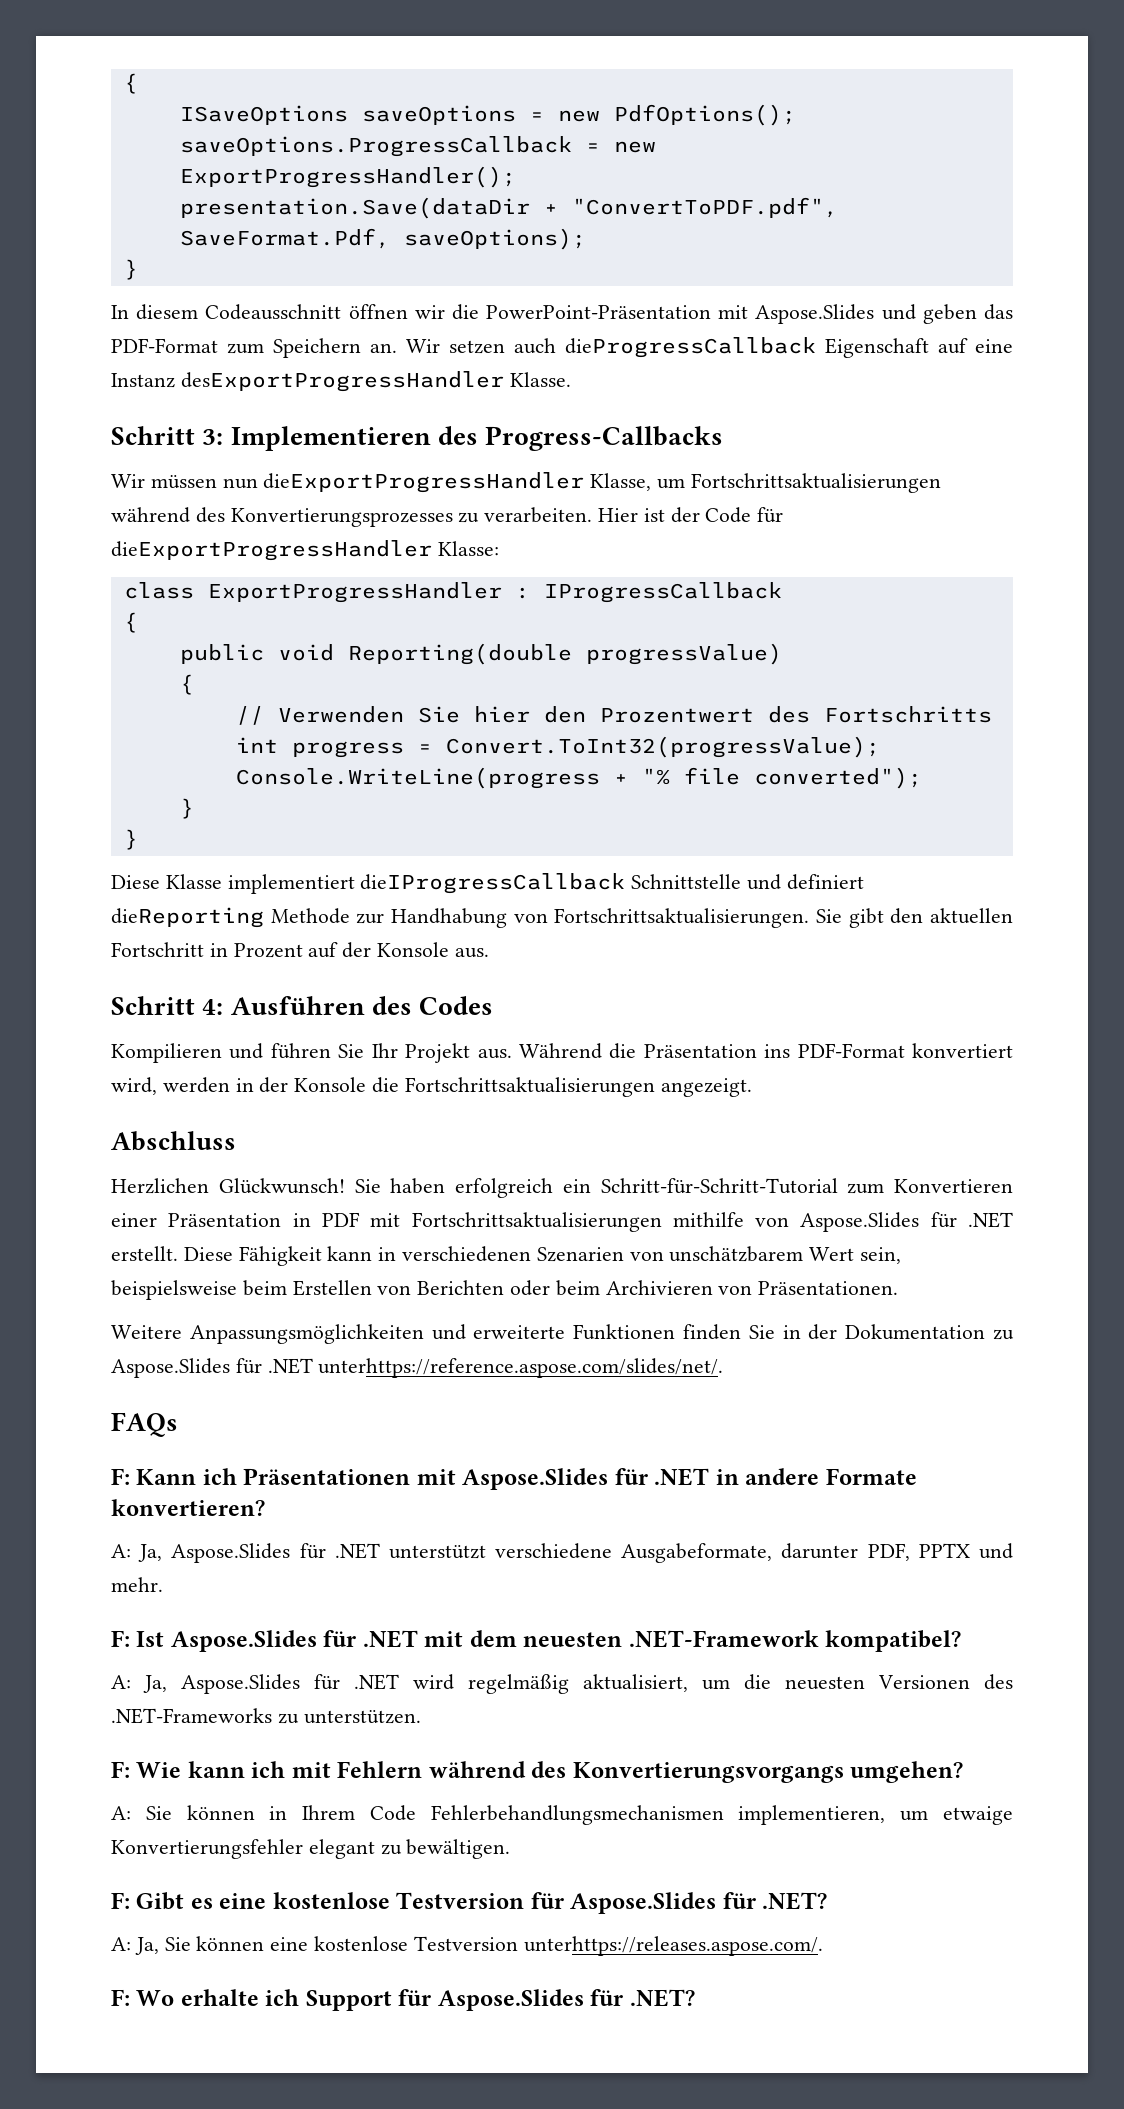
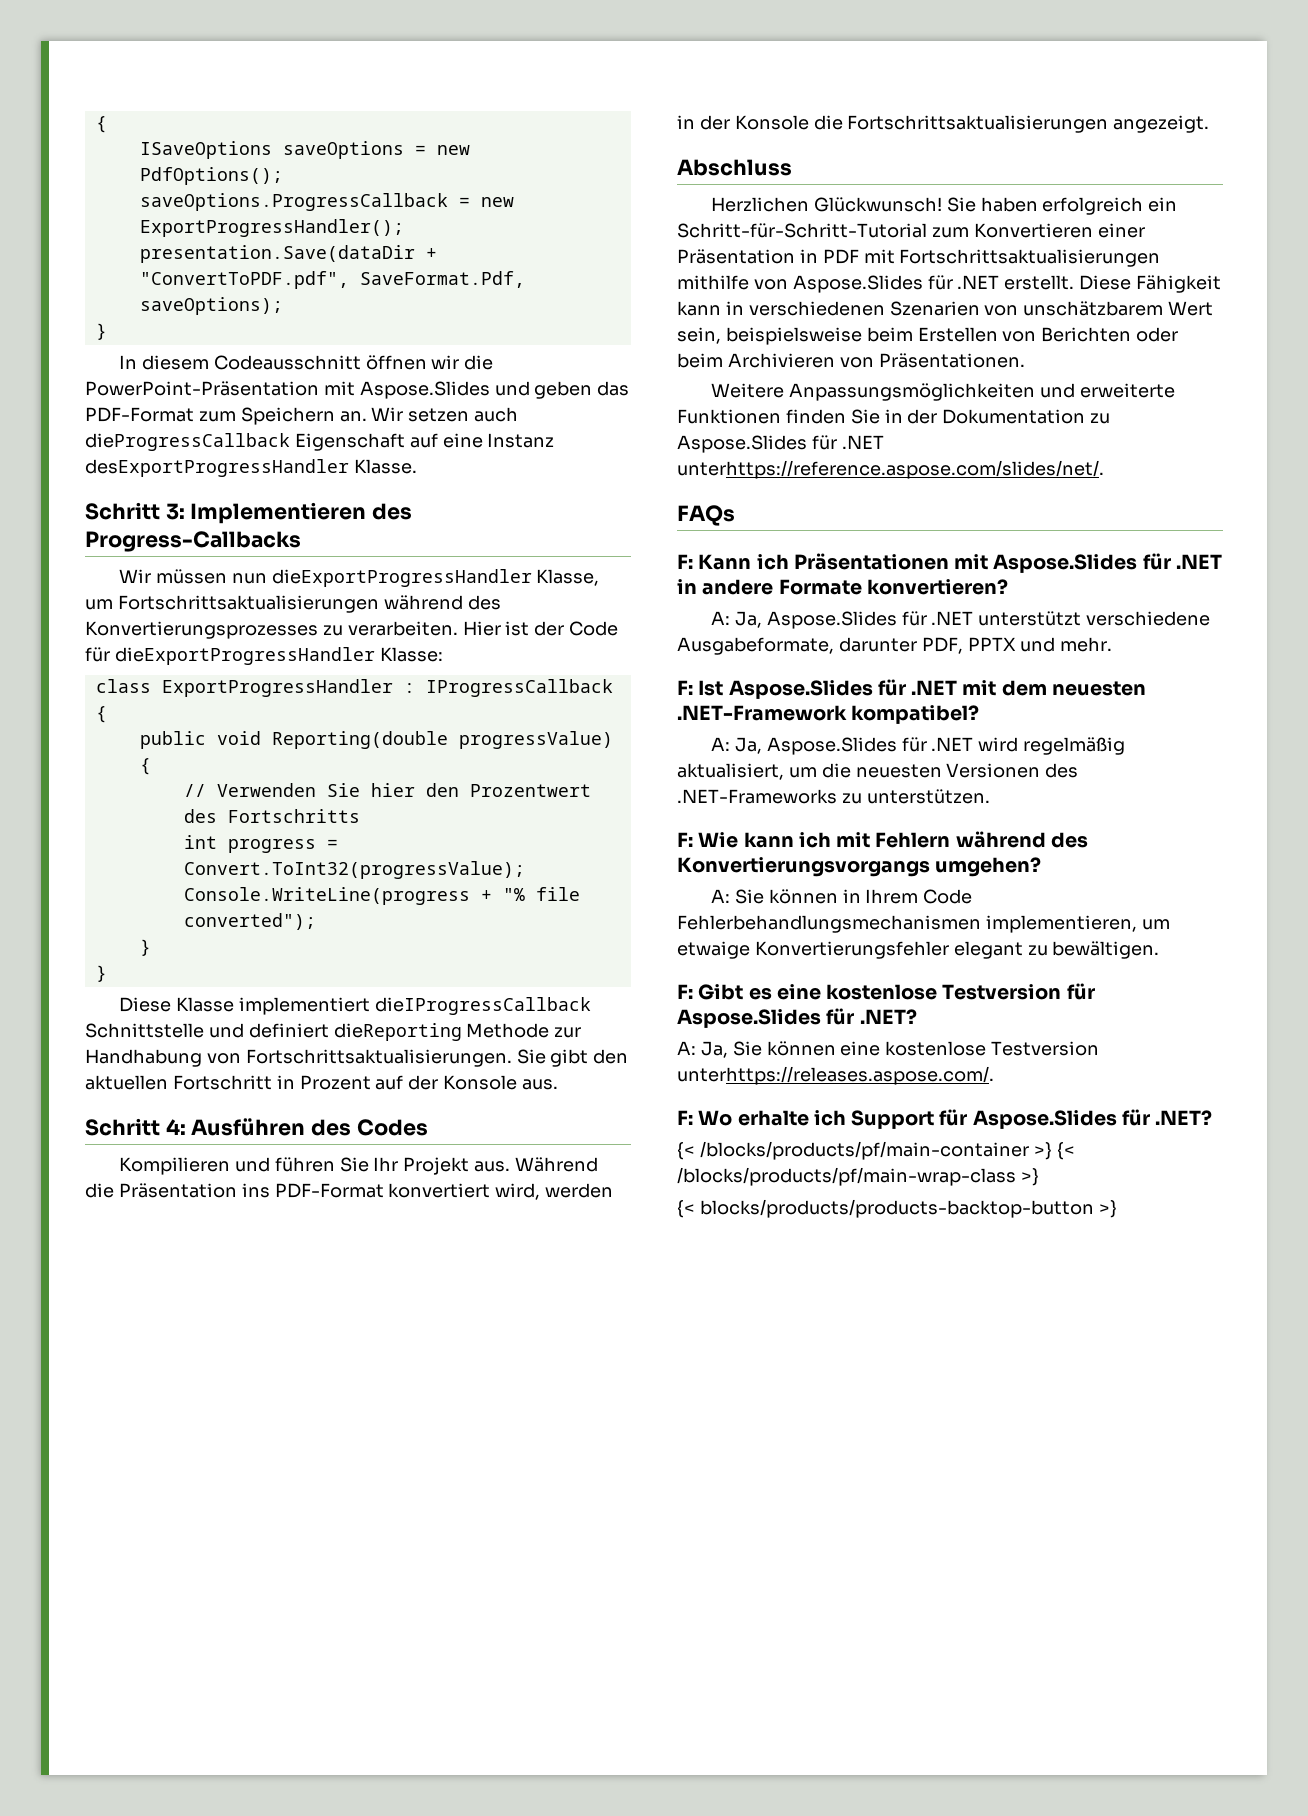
(695, 1998) none -> [677,1141,1075,1160] [677,1167,1039,1186] [677,1199,1117,1218] // {< /blocks/products/pf/main-container >} {< /blocks/products/pf/main-wrap-class >} // {< blocks/products/products-backtop-button >}

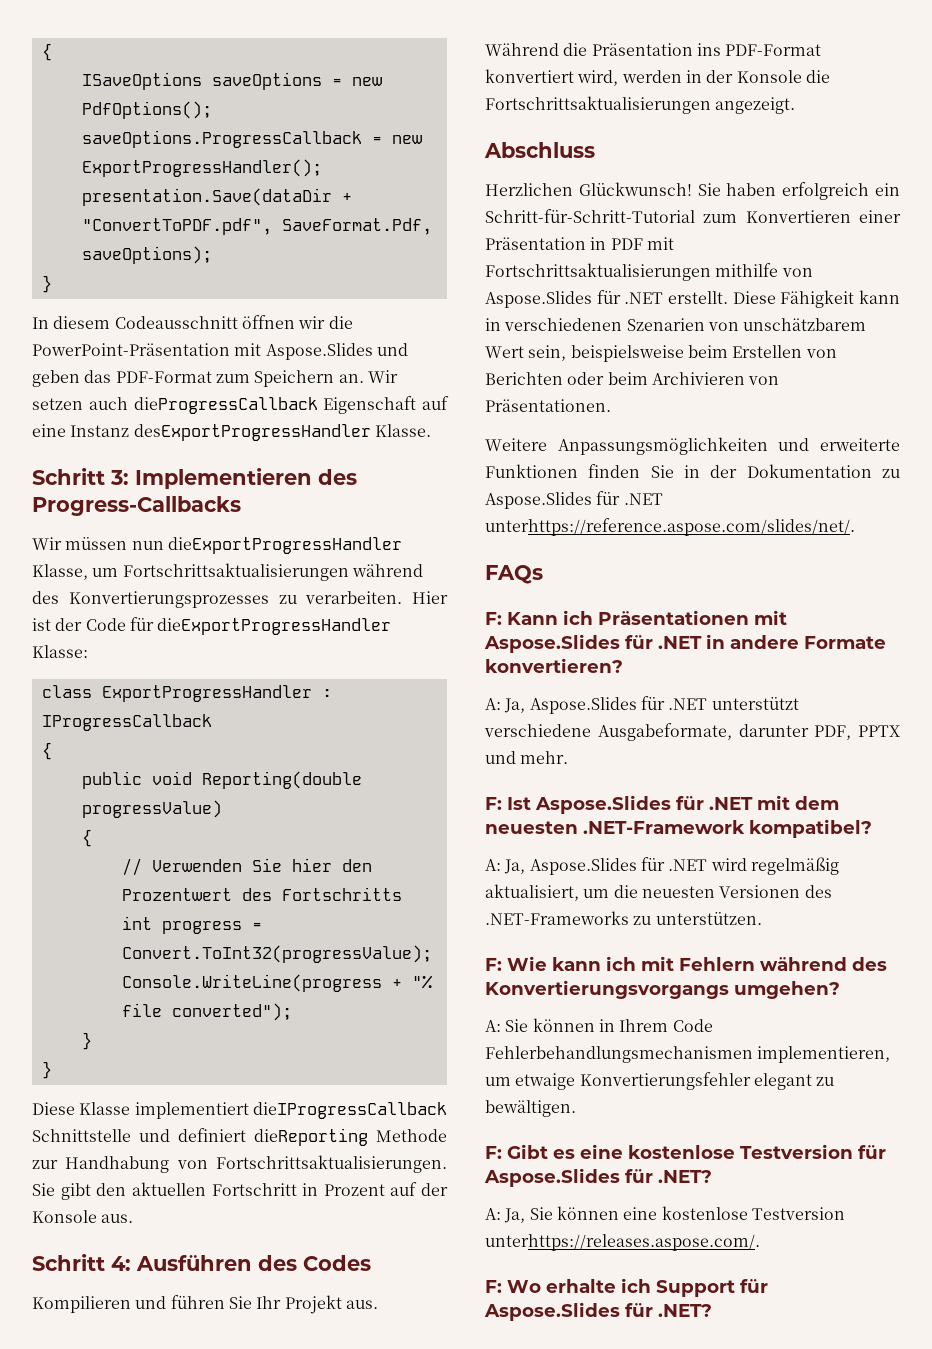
[677,1141,1075,1160] [677,1167,1039,1186] [677,1199,1117,1218] // {< /blocks/products/pf/main-container >} {< /blocks/products/pf/main-wrap-class >} // {< blocks/products/products-backtop-button >} -> (712, 1310) none

